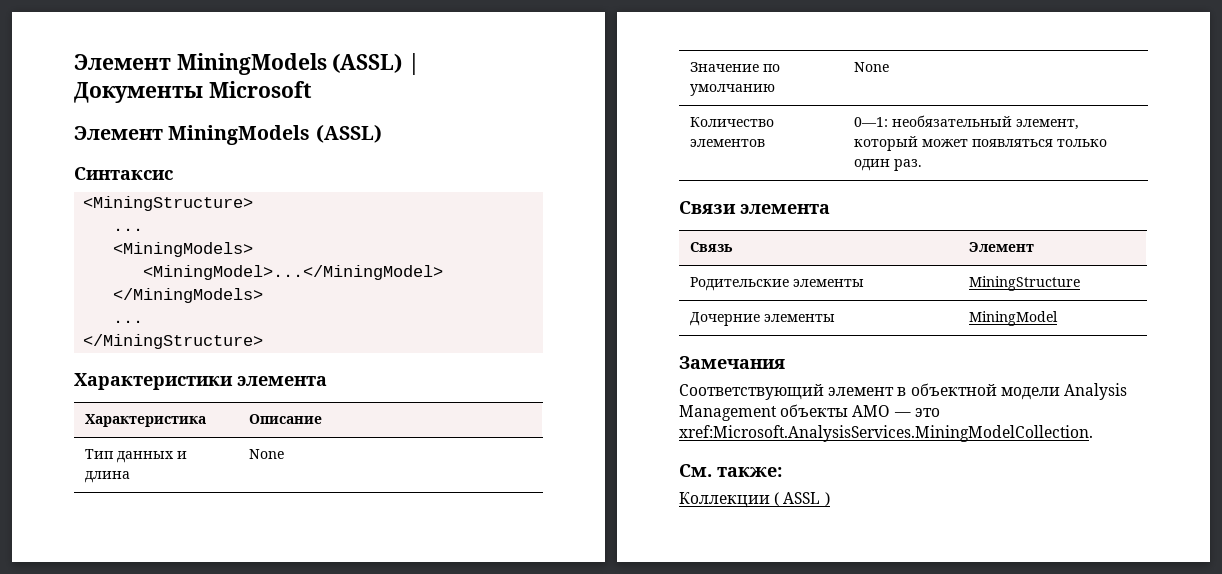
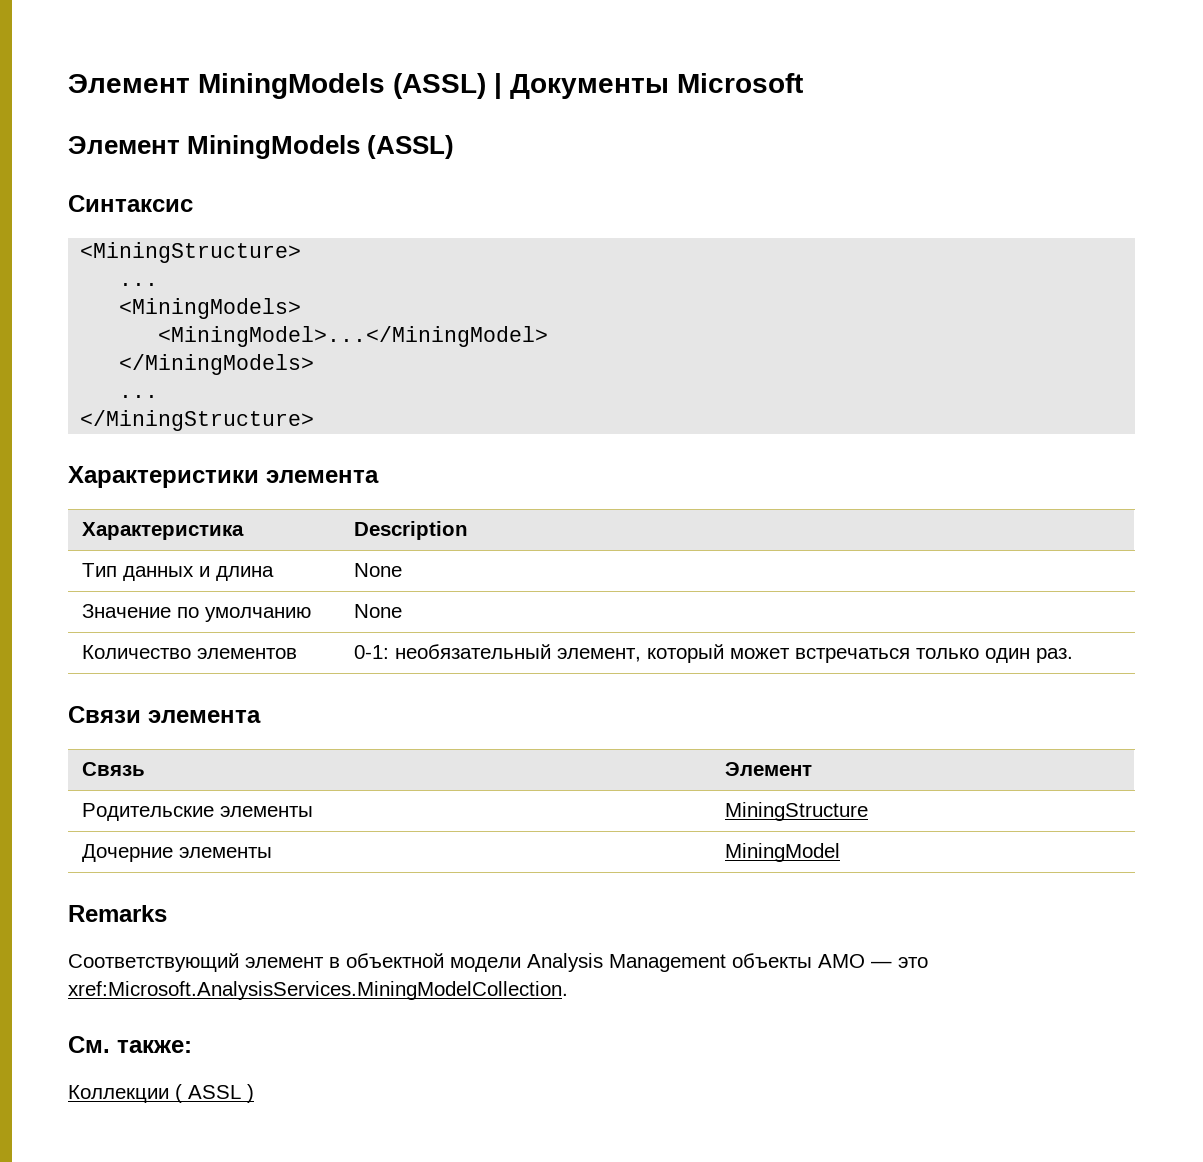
[248,414,322,424] Описание -> [353,521,468,540] Description
[853,117,888,127] 0—1: -> [353,645,389,659] 0-1:
[971,139,1053,147] появляться -> [794,648,910,663] встречаться
[679,356,785,369] Замечания -> [68,905,167,922] Remarks

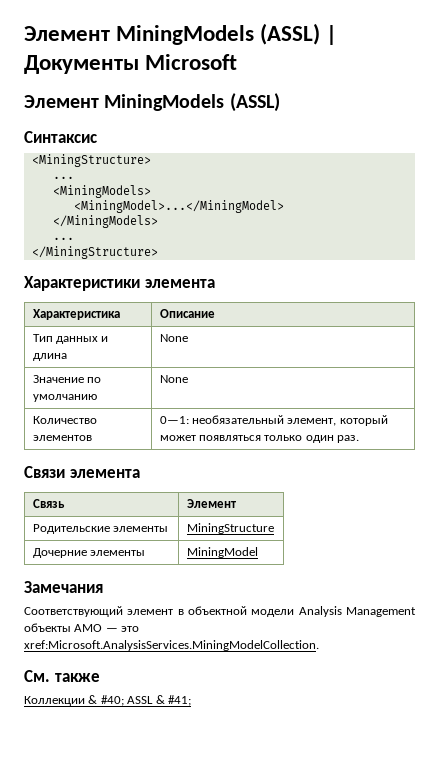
[353,521,468,540] Description -> [159,309,215,318] Описание
[353,645,389,659] 0-1: -> [159,416,189,424] 0—1:
[794,648,910,663] встречаться -> [198,435,261,441] появляться
[68,905,167,922] Remarks -> [24,581,103,593] Замечания
[117,1040,192,1053] также: -> [54,673,100,682] также
[175,1084,254,1103] ( ASSL ) -> [88,695,191,706] & #40; ASSL & #41;

